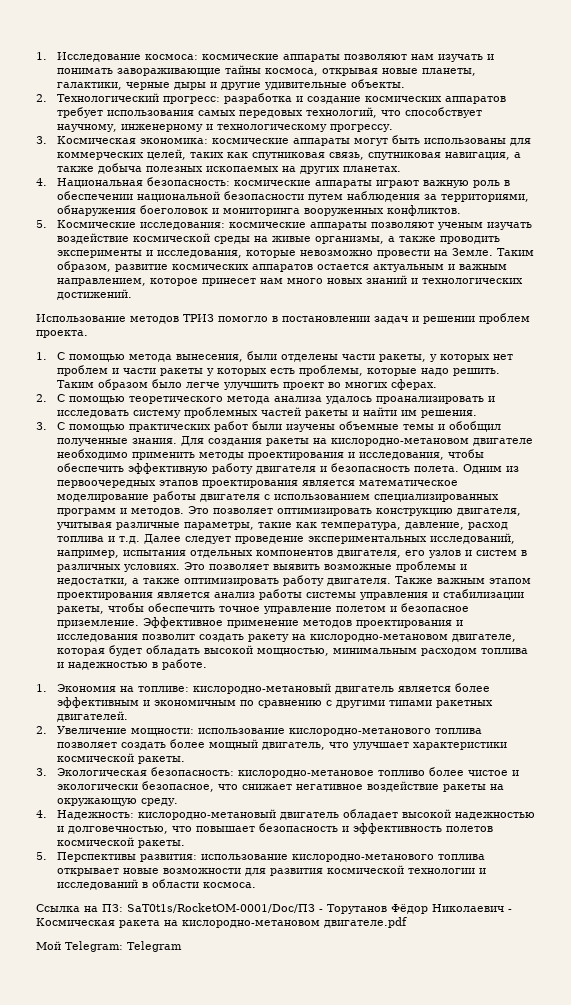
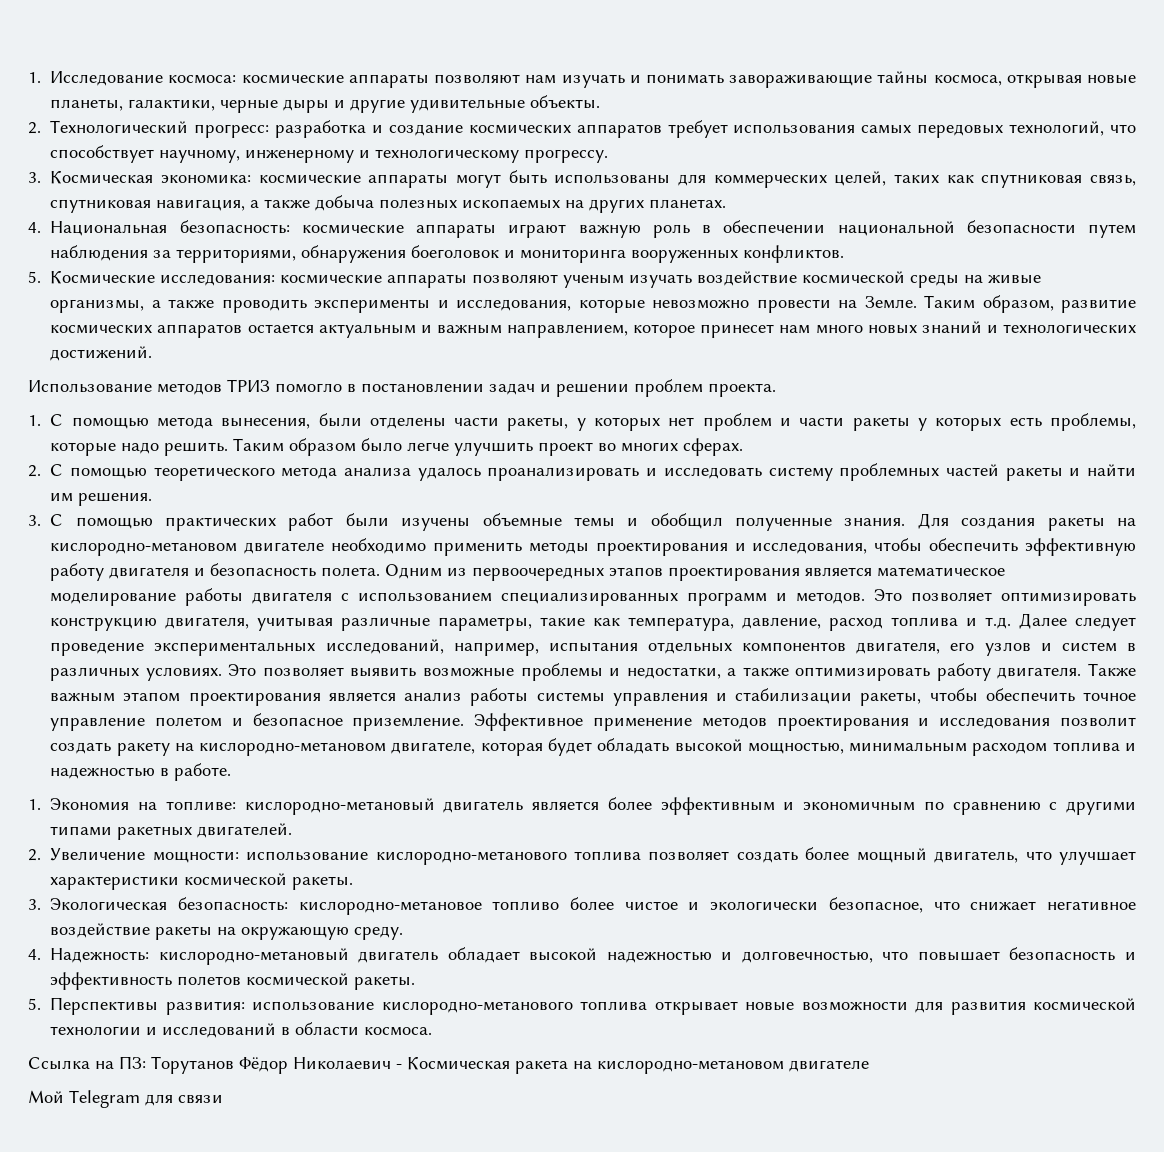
[127,903,323,913] SaT0t1s/RocketOM-0001/Doc/ПЗ - -> (146, 1062) none
[324,917,407,928] двигателе.pdf -> [789,1060,869,1072] двигателе
[65,941,182,952] Telegram: Telegram -> [69,1090,223,1108] Telegram для связи

